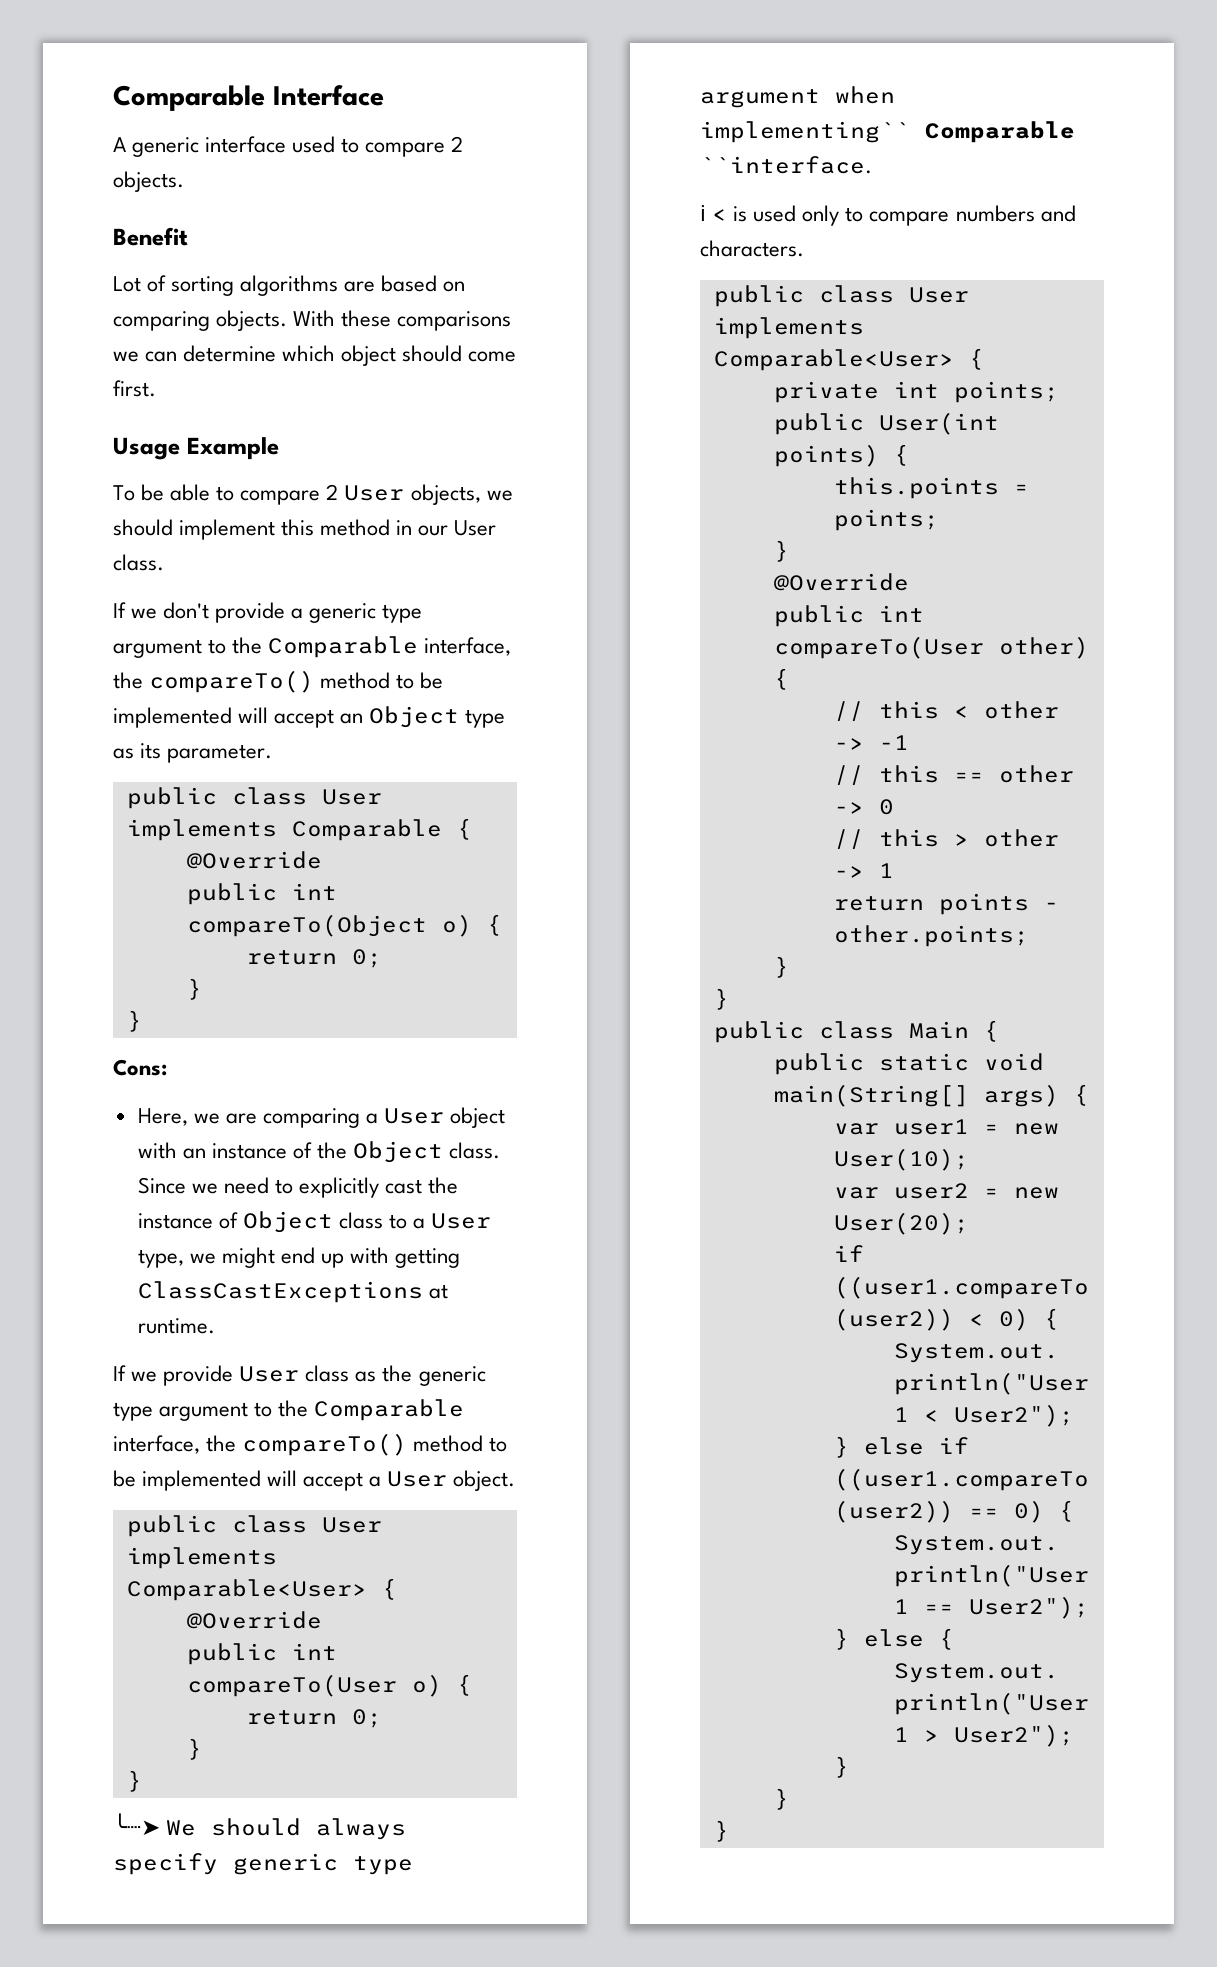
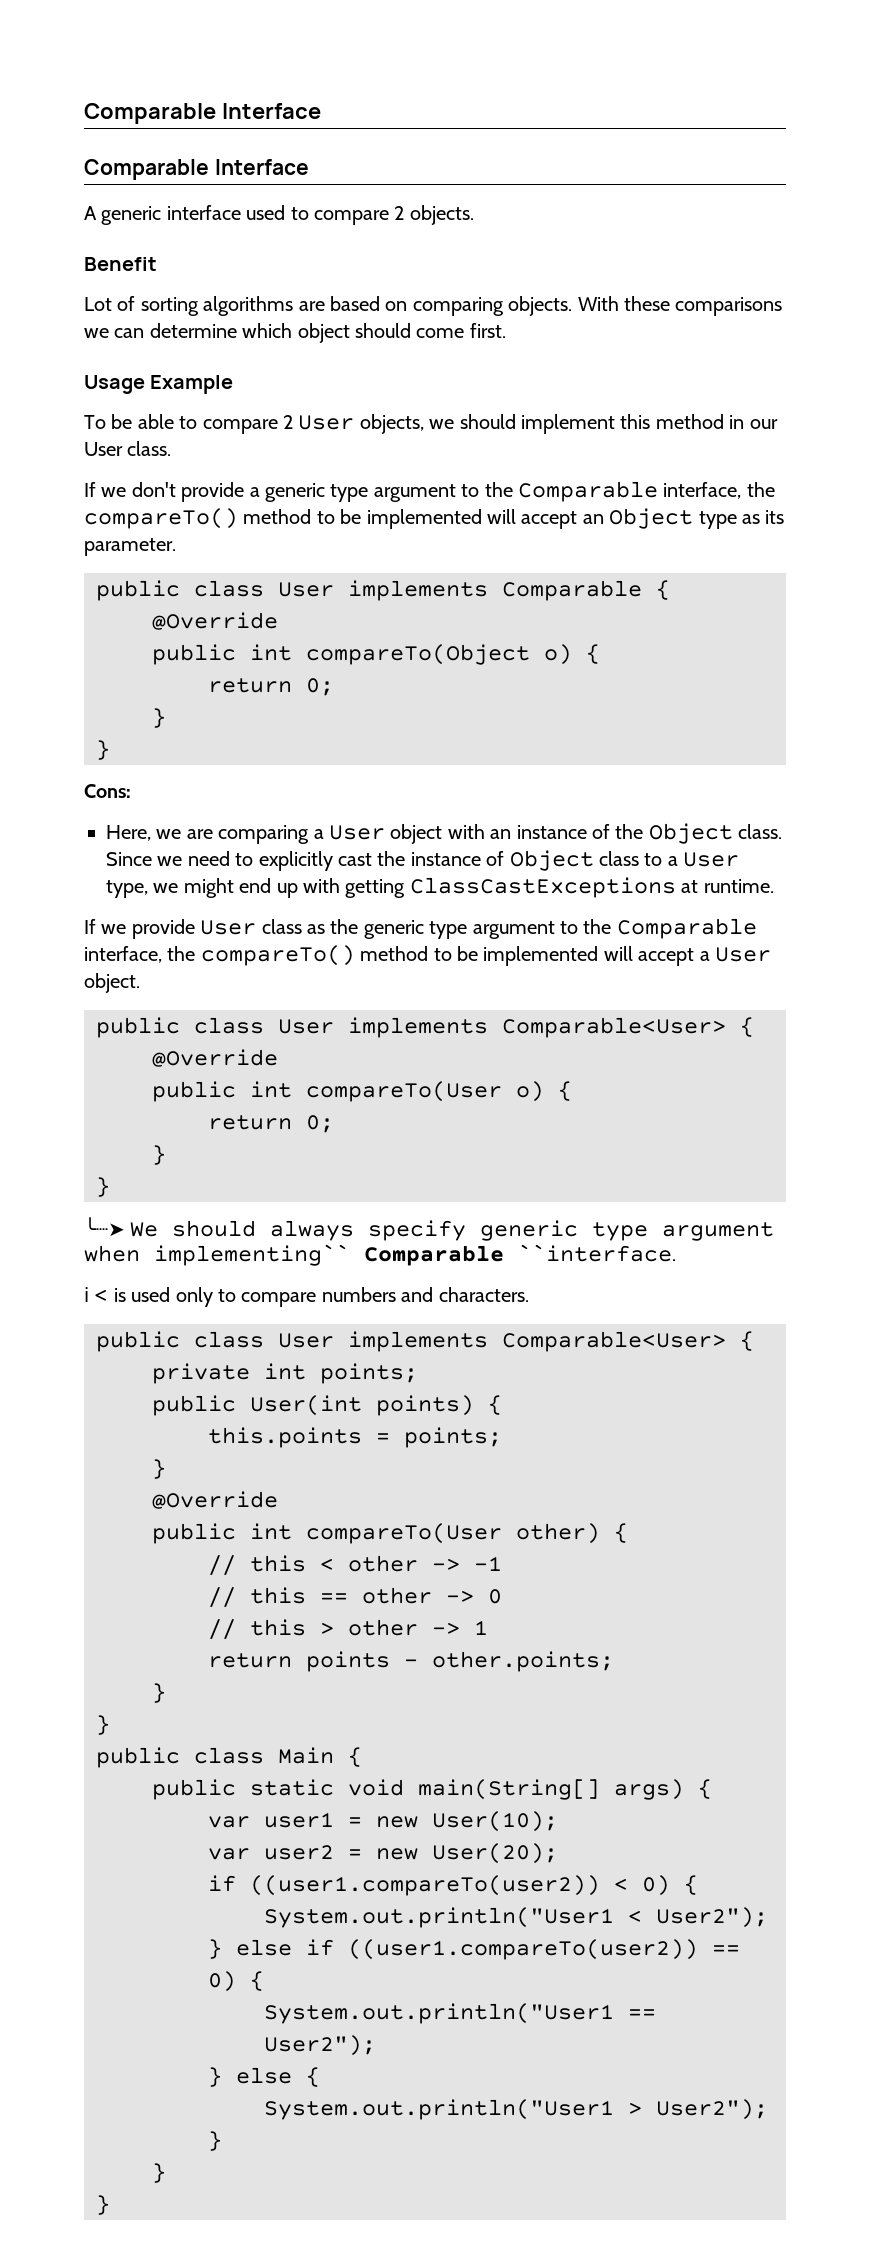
[113,85,384,111] Comparable Interface -> [84,103,321,124] [84,159,309,180] Comparable Interface // Comparable Interface

